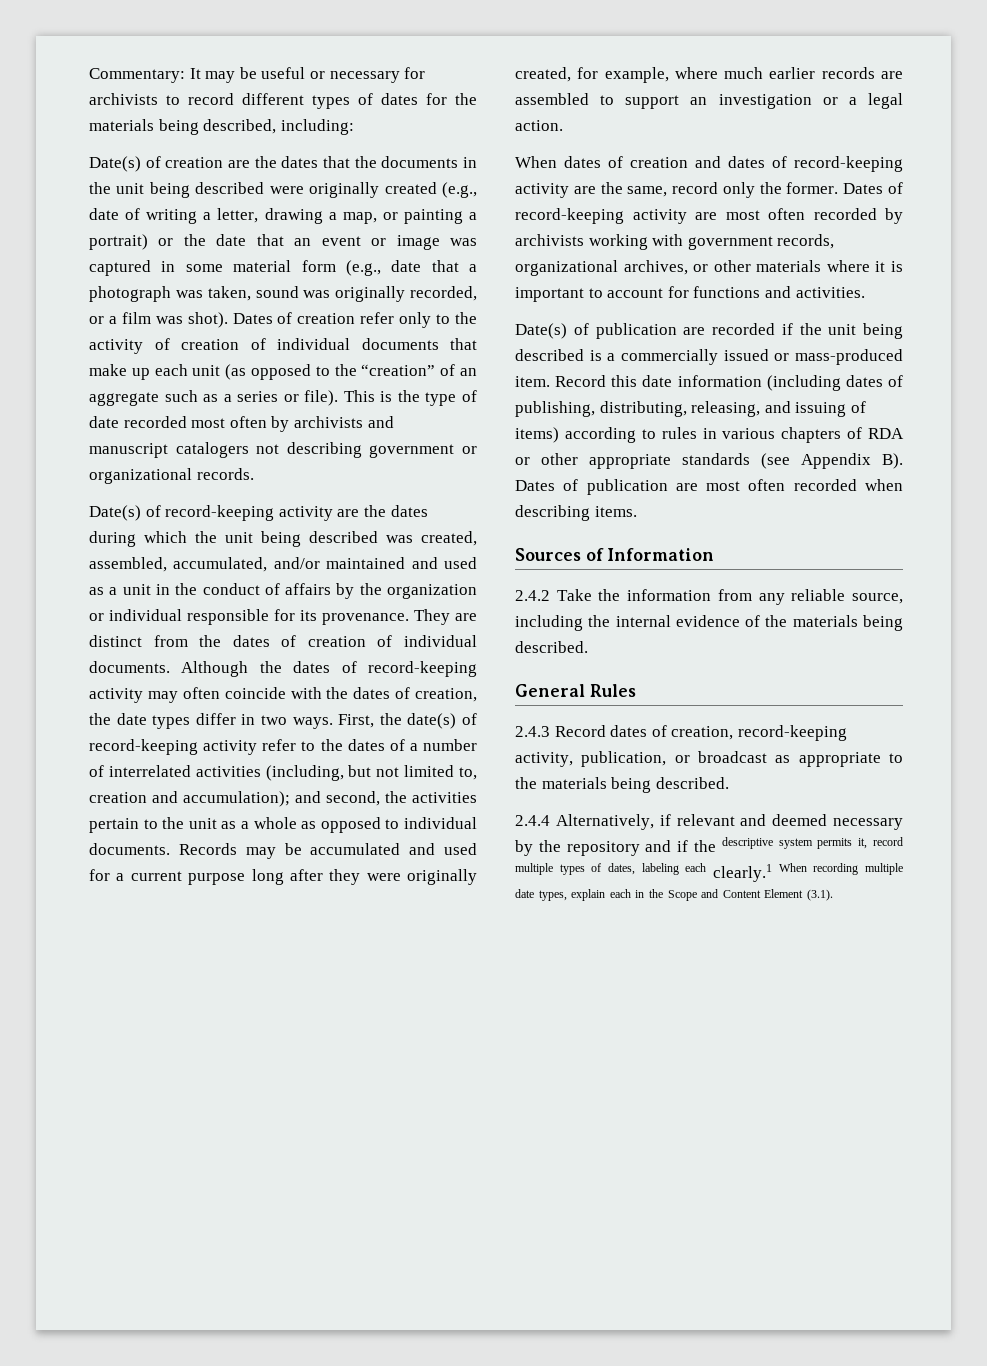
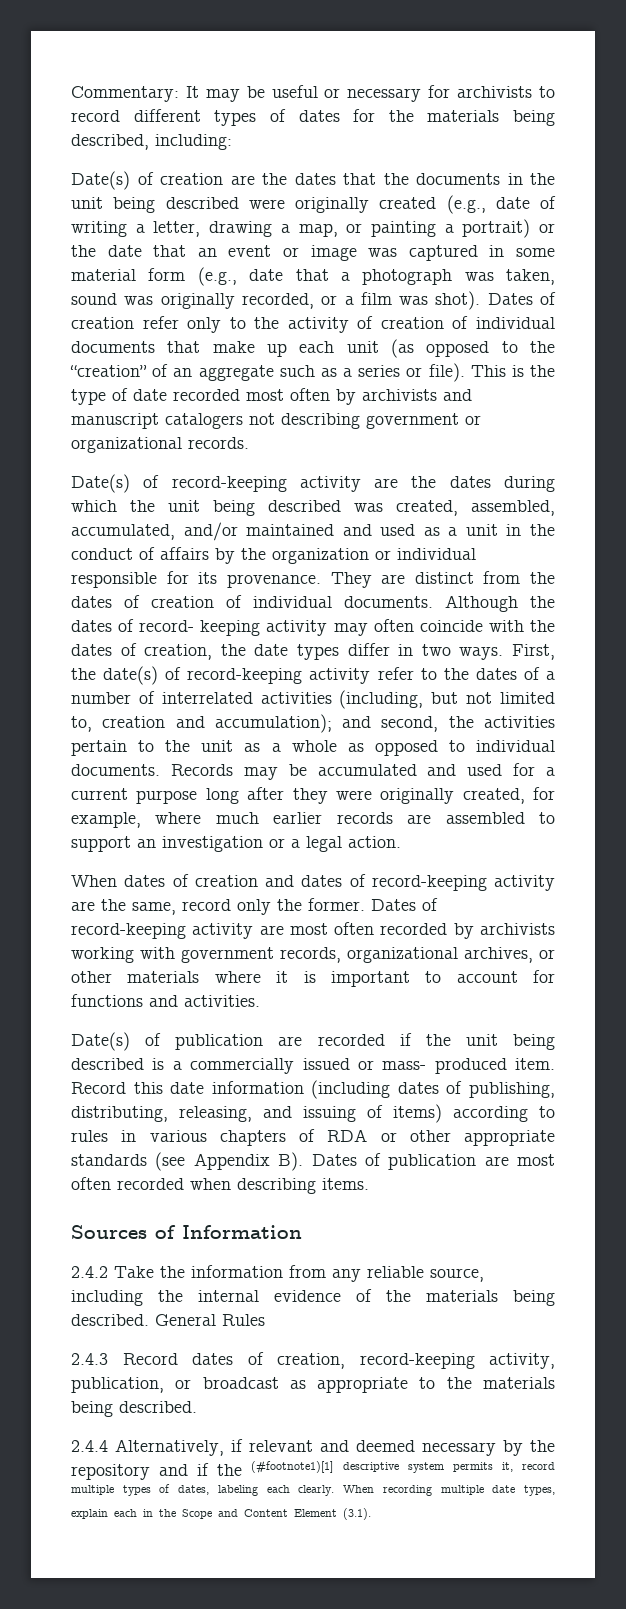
[368,661,477,677] record-keeping -> [139,620,261,636] record- keeping
[795,349,903,365] mass-produced -> [382,1058,507,1074] mass- produced
(588, 647) // -> (149, 1320) none
(716, 846) none -> [251,1460,334,1474] (#footnote1)[1]
[713,864,772,882] clearly.1 -> [298,1485,335,1496] clearly.

